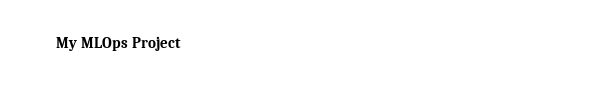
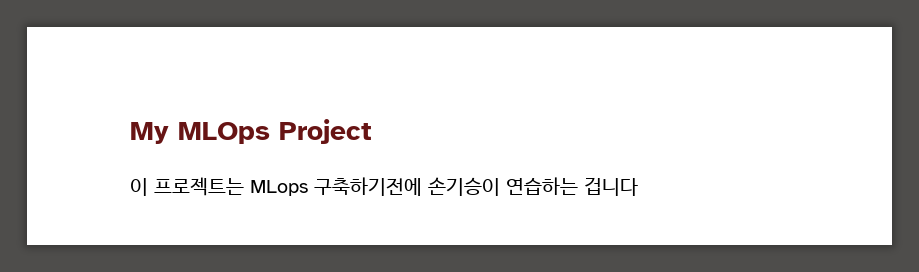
(182, 43) none -> [130,177,638,196] // 이 프로젝트는 MLops 구축하기전에 손기승이 연습하는 겁니다

